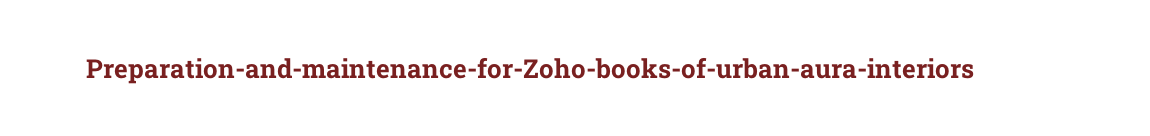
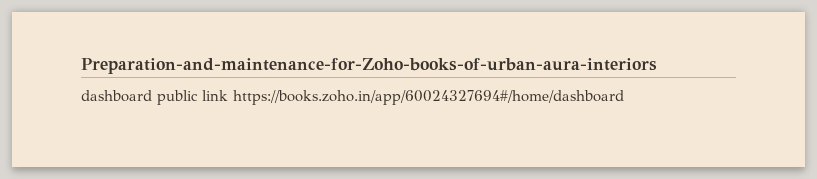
(974, 70) none -> [81,90,624,105] // dashboard public link https://books.zoho.in/app/60024327694#/home/dashboard

